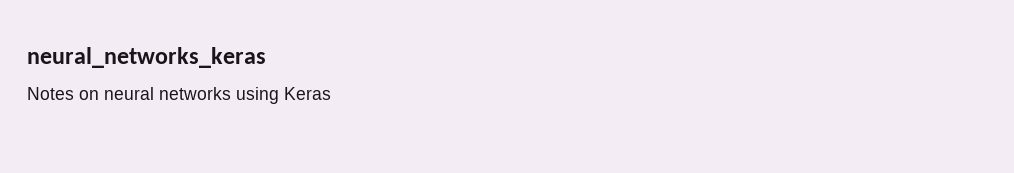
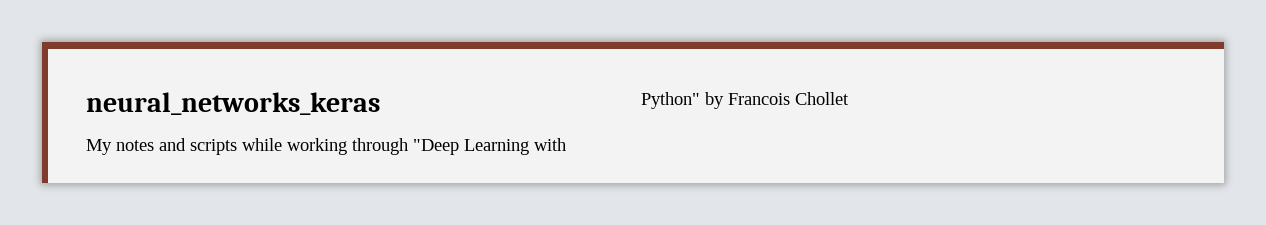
[27,87,331,104] Notes on neural networks using Keras -> [86,138,566,155] [641,92,849,109] My notes and scripts while working through "Deep Learning with Python" by Francois Chollet

